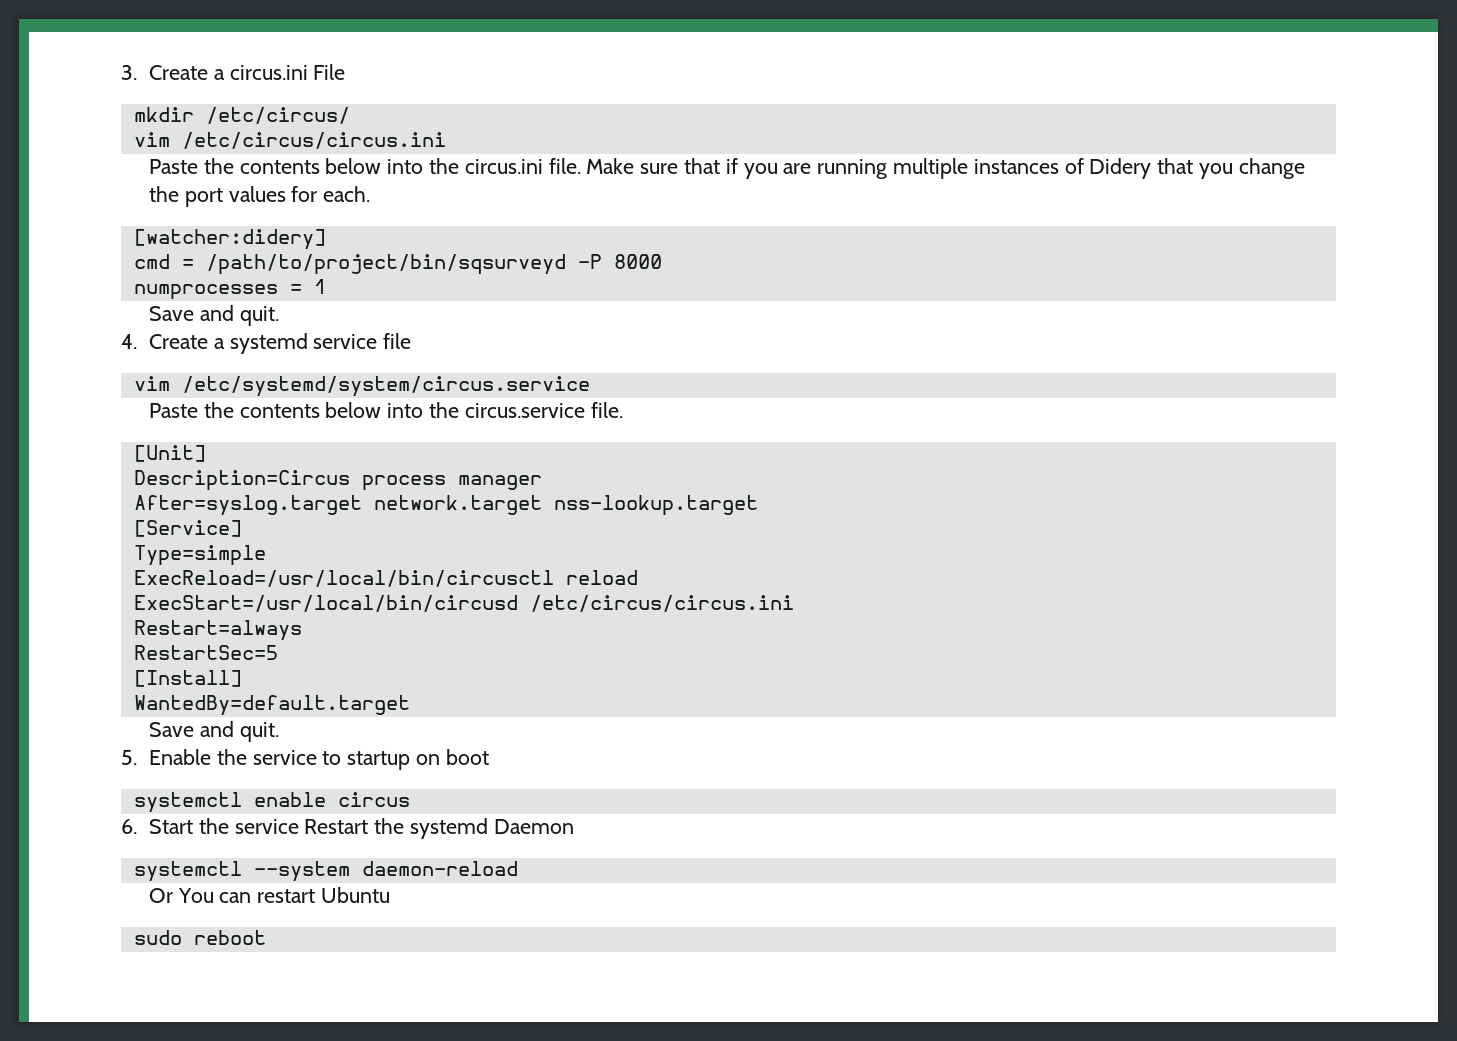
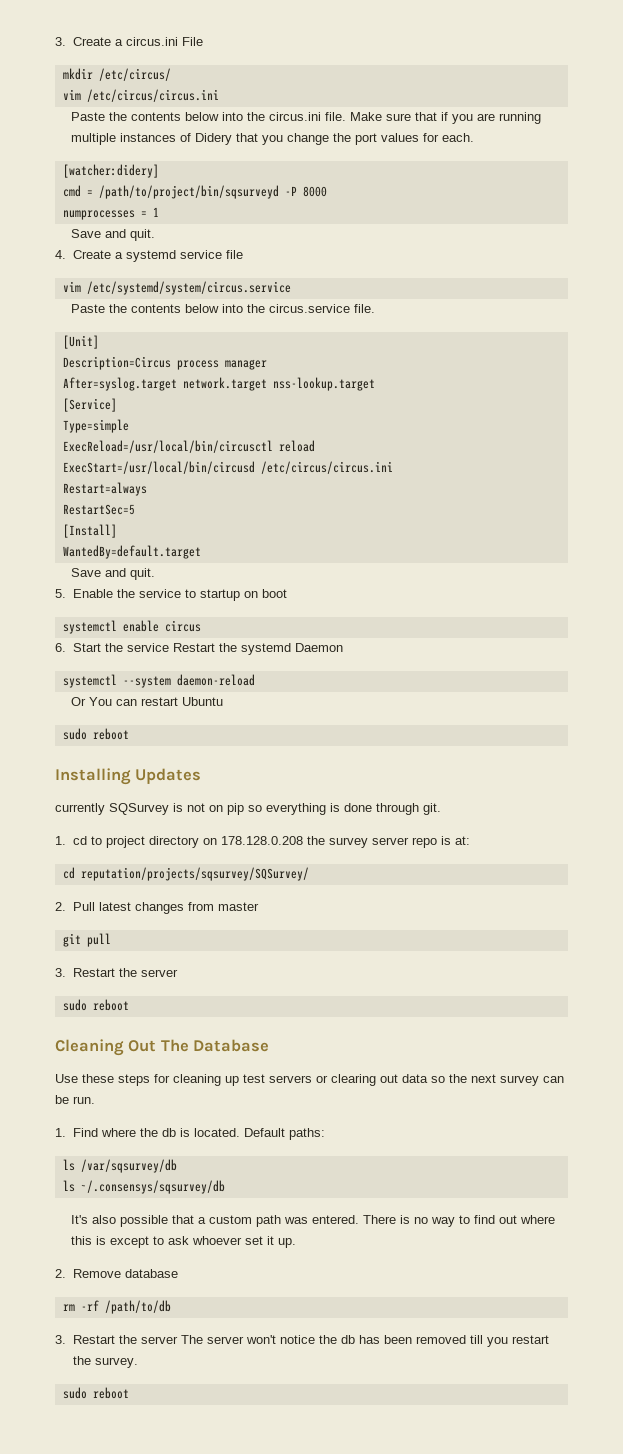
(266, 937) none -> [55,768,202,785] [55,803,441,815] [55,836,470,848] [62,867,309,881] [55,902,259,914] [62,933,111,947] [55,968,178,977] [62,999,129,1011] [55,1039,270,1056] [55,1074,564,1086] [55,1095,95,1104] [55,1128,325,1140] [62,1159,177,1173] [62,1180,225,1194] [71,1215,556,1227] [71,1236,297,1248] [55,1269,178,1278] [62,1300,171,1314] [55,1335,549,1347] [72,1356,138,1368] [62,1387,129,1399] // Installing Updates // currently SQSurvey is not on pip so everything is done through git. // 1. cd to project directory on 178.128.0.208 the survey server repo is at: // cd reputation/projects/sqsurvey/SQSurvey/ // 2. Pull latest changes from master // git pull // 3. Restart the server // sudo reboot // Cleaning Out The Database // Use these steps for cleaning up test servers or clearing out data so the next survey can be run. // 1. Find where the db is located. Default paths: // ls /var/sqsurvey/db // ls ~/.consensys/sqsurvey/db // It's also possible that a custom path was entered. There is no way to find out where this is except to ask whoever set it up. // 2. Remove database // rm -rf /path/to/db // 3. Restart the server The server won't notice the db has been removed till you restart the survey. // sudo reboot

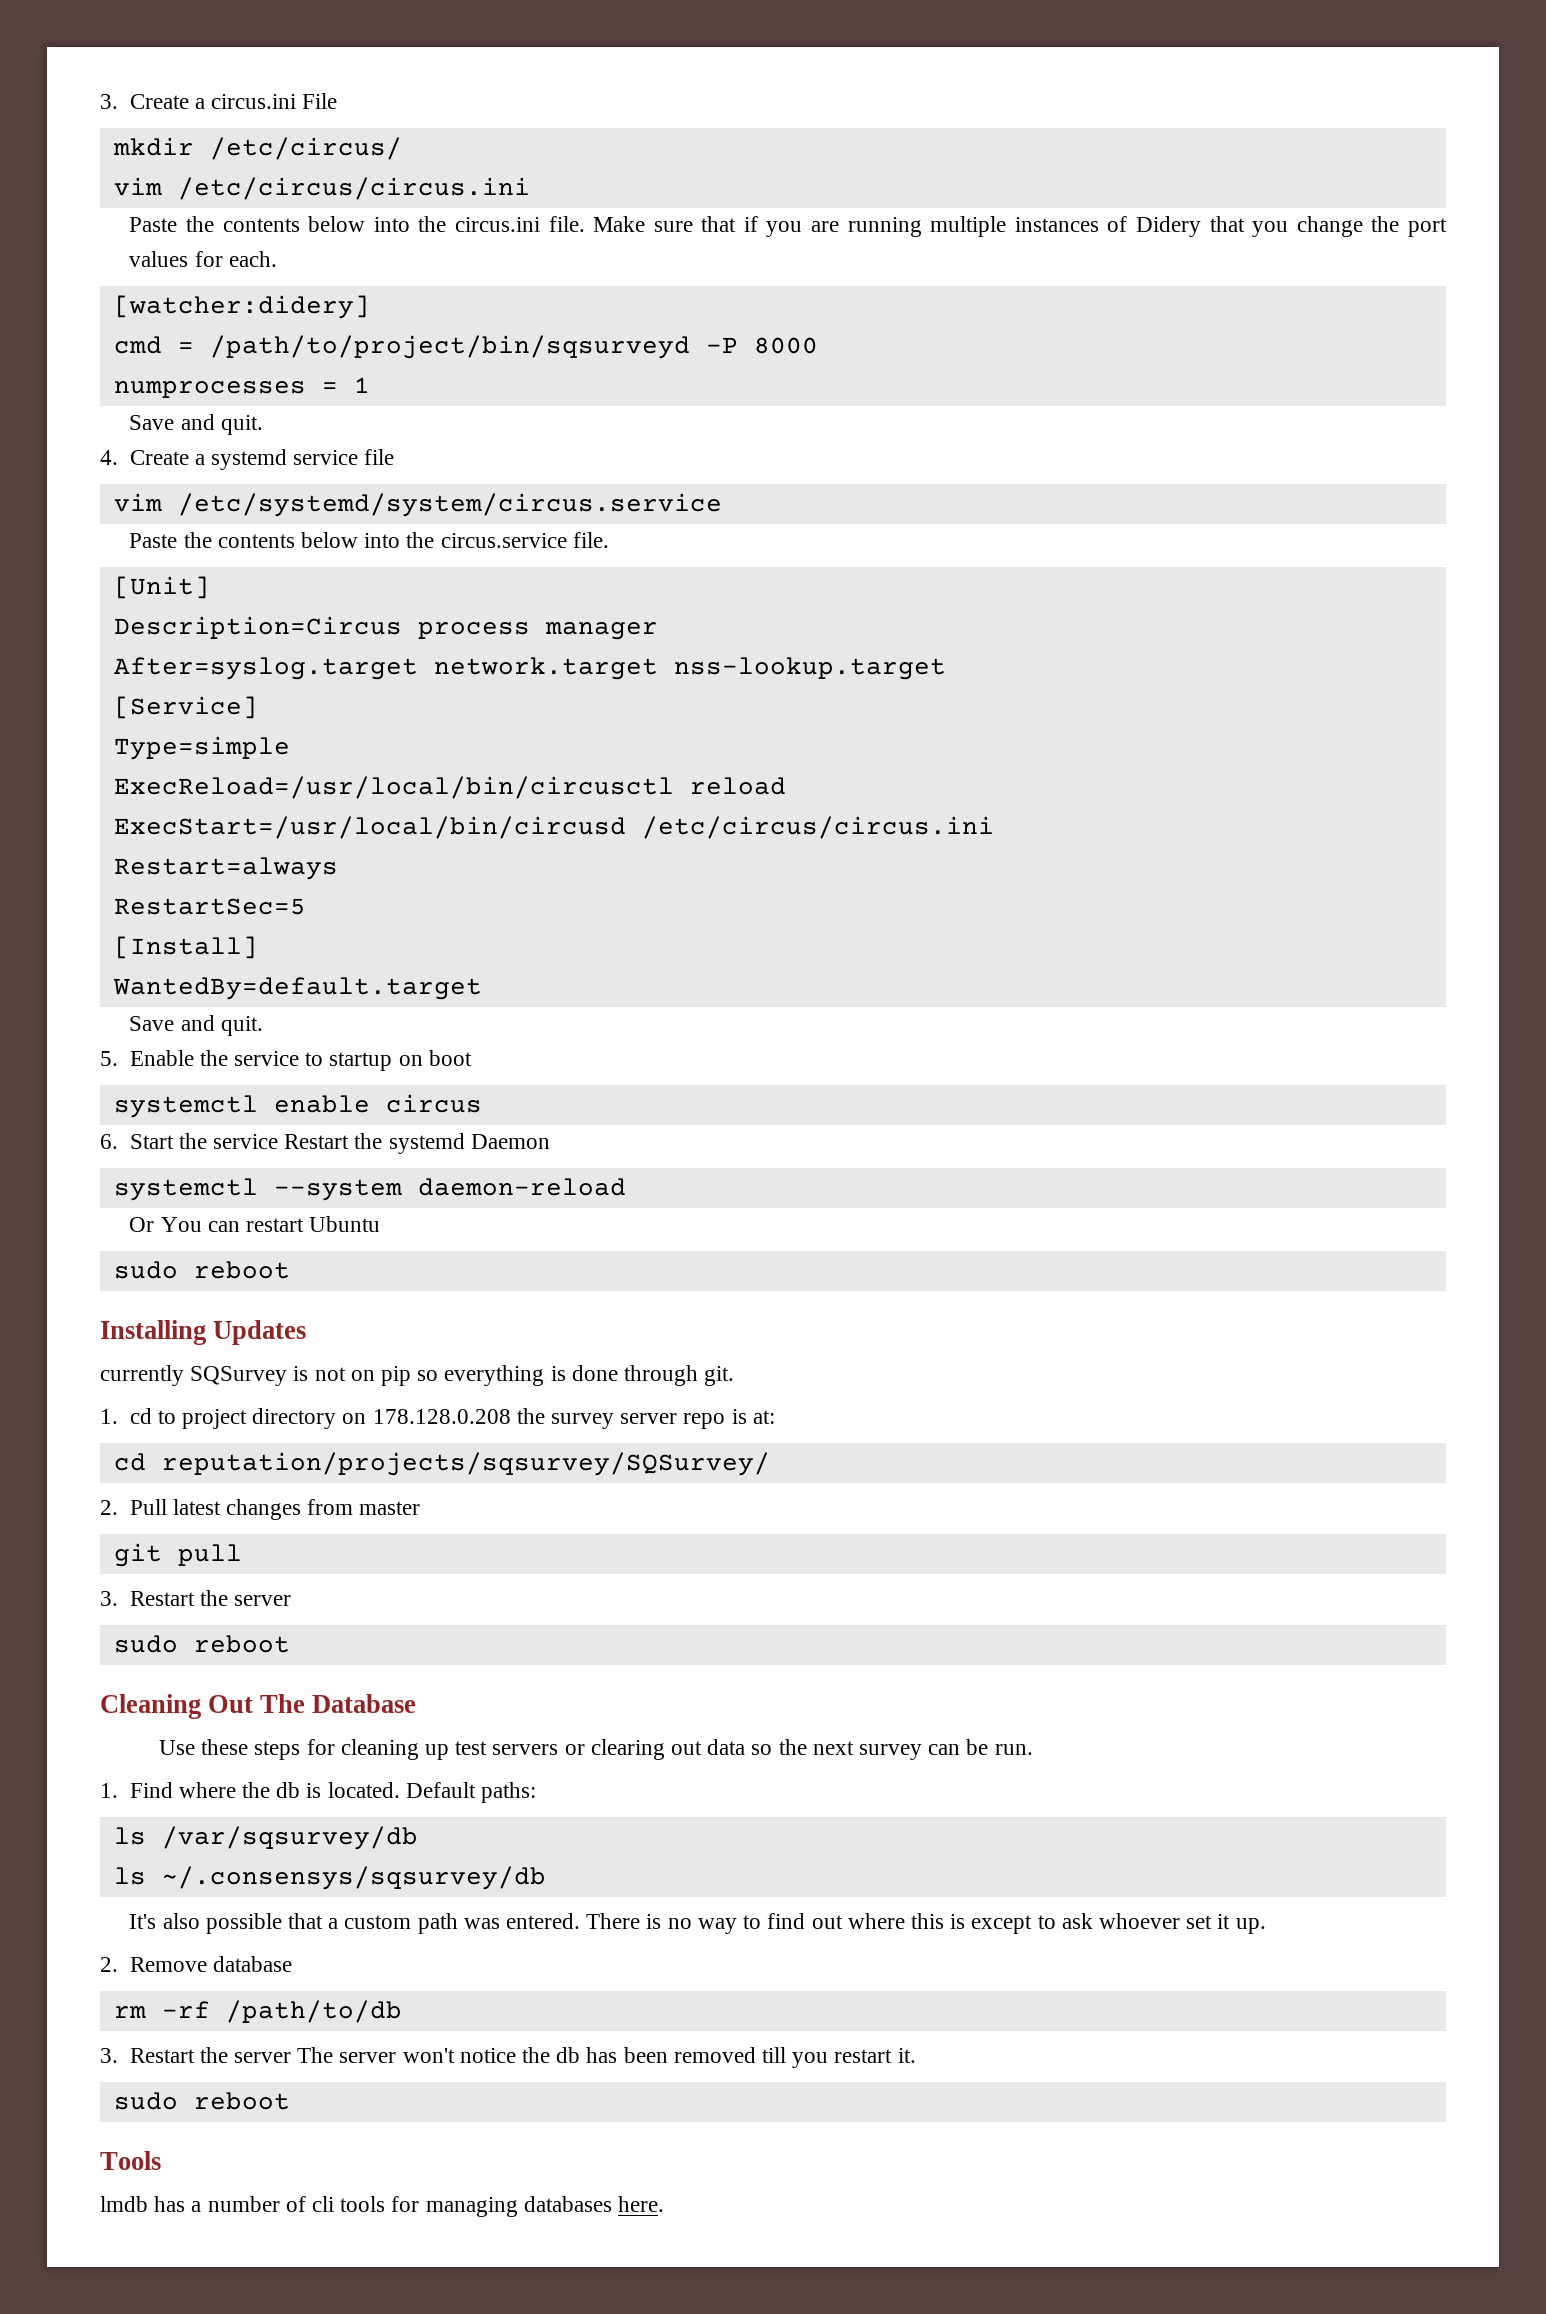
[72,1356,138,1368] [62,1387,129,1399] the survey. // sudo reboot -> [897,2048,916,2063] [113,2092,290,2110] [100,2151,161,2170] [100,2196,665,2217] it. // sudo reboot // Tools // lmdb has a number of cli tools for managing databases here.

